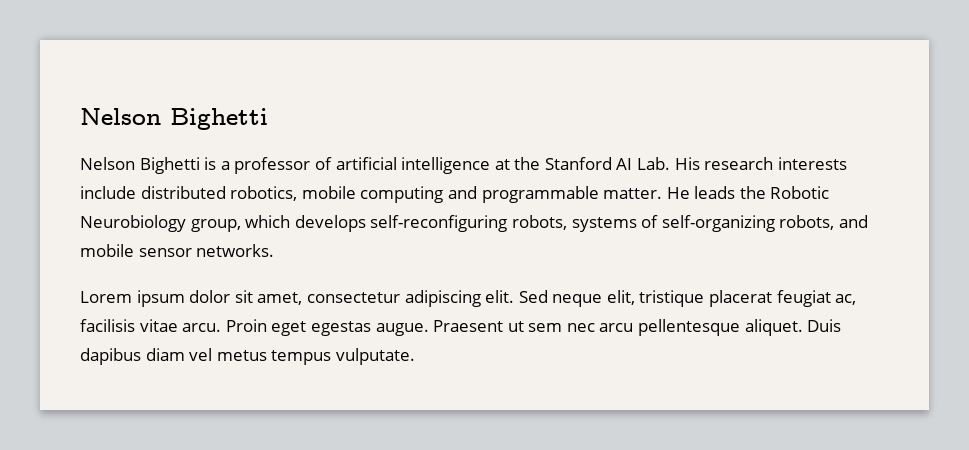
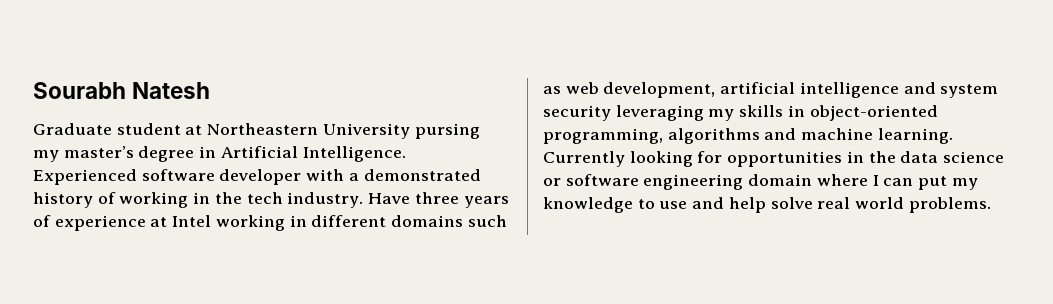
[80,108,268,130] [80,157,847,174] [80,186,830,203] [80,215,868,232] [80,244,275,257] [80,290,857,307] [80,319,842,336] [80,348,415,365] Nelson Bighetti // Nelson Bighetti is a professor of artificial intelligence at the Stanford AI Lab. His research interests include distributed robotics, mobile computing and programmable matter. He leads the Robotic Neurobiology group, which develops self-reconfiguring robots, systems of self-organizing robots, and mobile sensor networks. // Lorem ipsum dolor sit amet, consectetur adipiscing elit. Sed neque elit, tristique placerat feugiat ac, facilisis vitae arcu. Proin eget egestas augue. Praesent ut sem nec arcu pellentesque aliquet. Duis dapibus diam vel metus tempus vulputate. -> [33,82,211,99] [33,123,480,139] [33,146,406,162] [33,169,481,185] [33,192,509,208] [33,215,507,231] [543,82,999,98] [543,105,938,121] [543,128,953,144] [543,151,1005,167] [543,174,978,190] [543,197,991,213] Sourabh Natesh // Graduate student at Northeastern University pursing my master’s degree in Artificial Intelligence. Experienced software developer with a demonstrated history of working in the tech industry. Have three years of experience at Intel working in different domains such as web development, artificial intelligence and system security leveraging my skills in object-oriented programming, algorithms and machine learning. Currently looking for opportunities in the data science or software engineering domain where I can put my knowledge to use and help solve real world problems.

